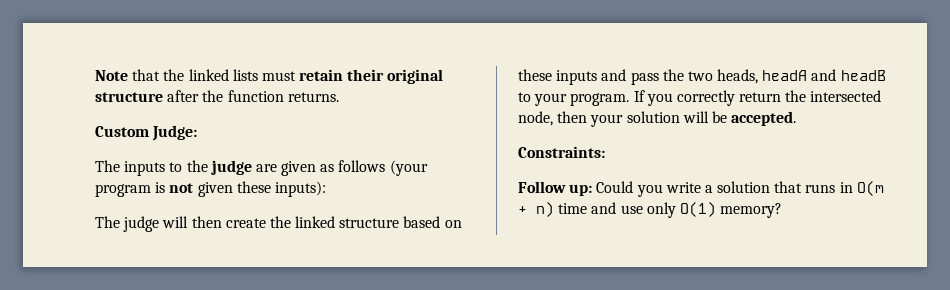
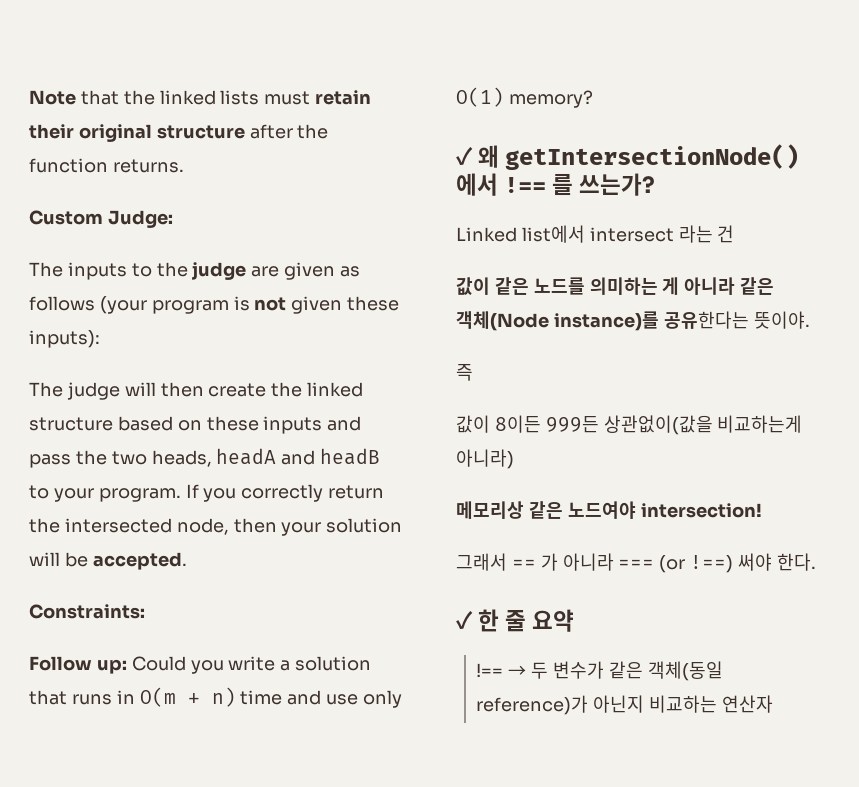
(783, 210) none -> [456,144,800,170] [456,173,656,196] [456,225,735,243] [456,277,775,295] [456,311,810,331] [456,364,473,381] [456,415,803,435] [456,449,514,469] [456,501,762,519] [456,553,816,573] [456,609,575,632] [476,661,723,681] [476,695,773,715] // ✓ 왜 getIntersectionNode() 에서 !== 를 쓰는가? // Linked list에서 intersect 라는 건 // 값이 같은 노드를 의미하는 게 아니라 같은 객체(Node instance)를 공유한다는 뜻이야. // 즉 // 값이 8이든 999든 상관없이(값을 비교하는게 아니라) // 메모리상 같은 노드여야 intersection! // 그래서 == 가 아니라 === (or !==) 써야 한다. // ✓ 한 줄 요약 // !== → 두 변수가 같은 객체(동일 reference)가 아닌지 비교하는 연산자

